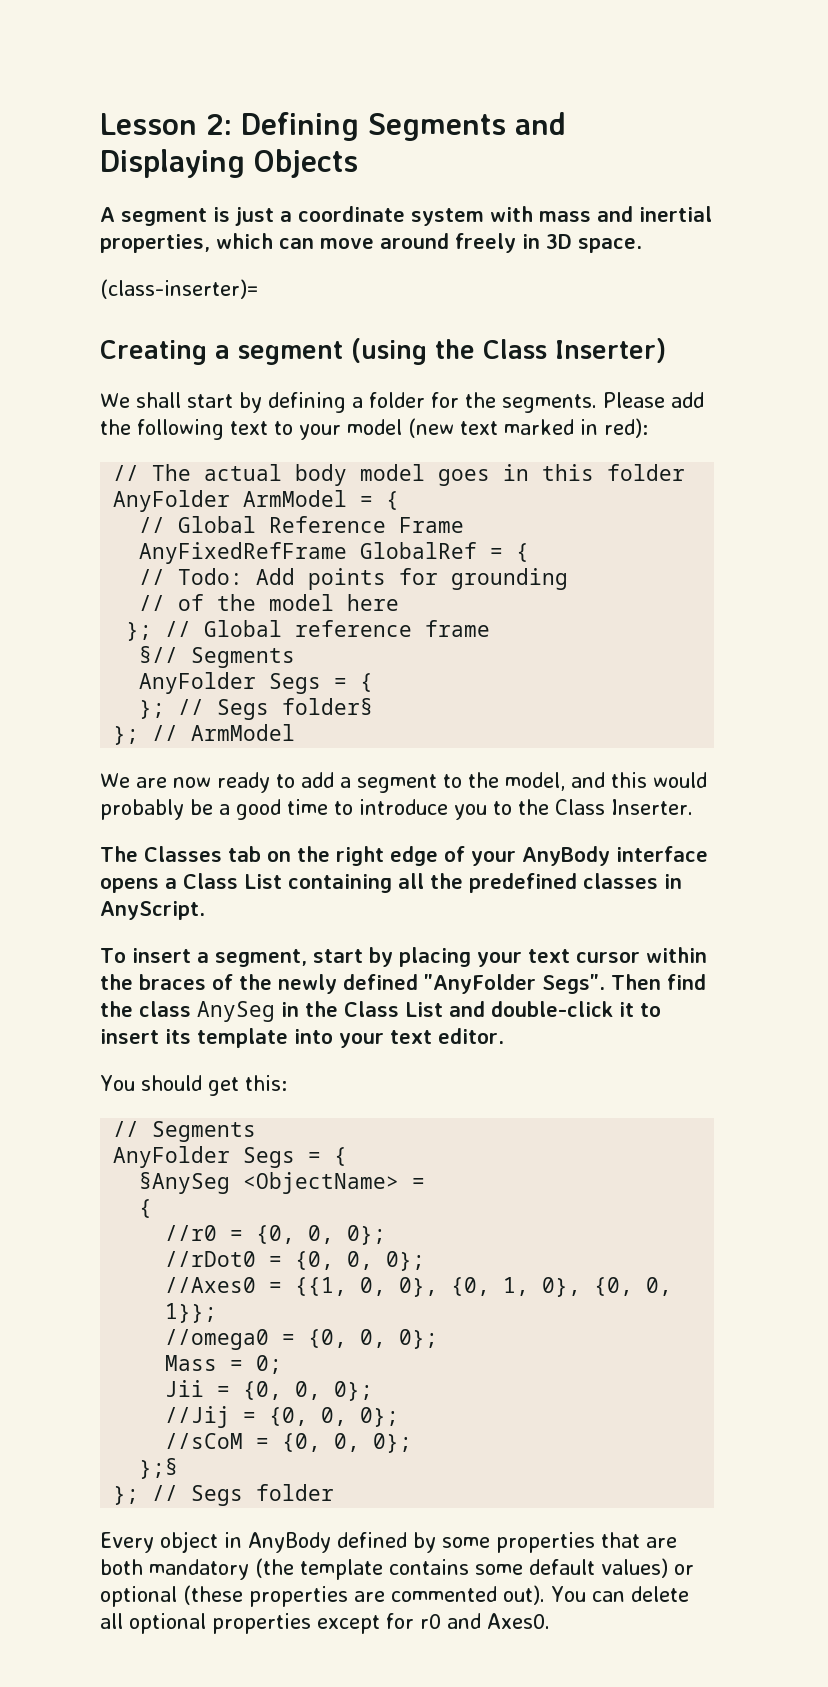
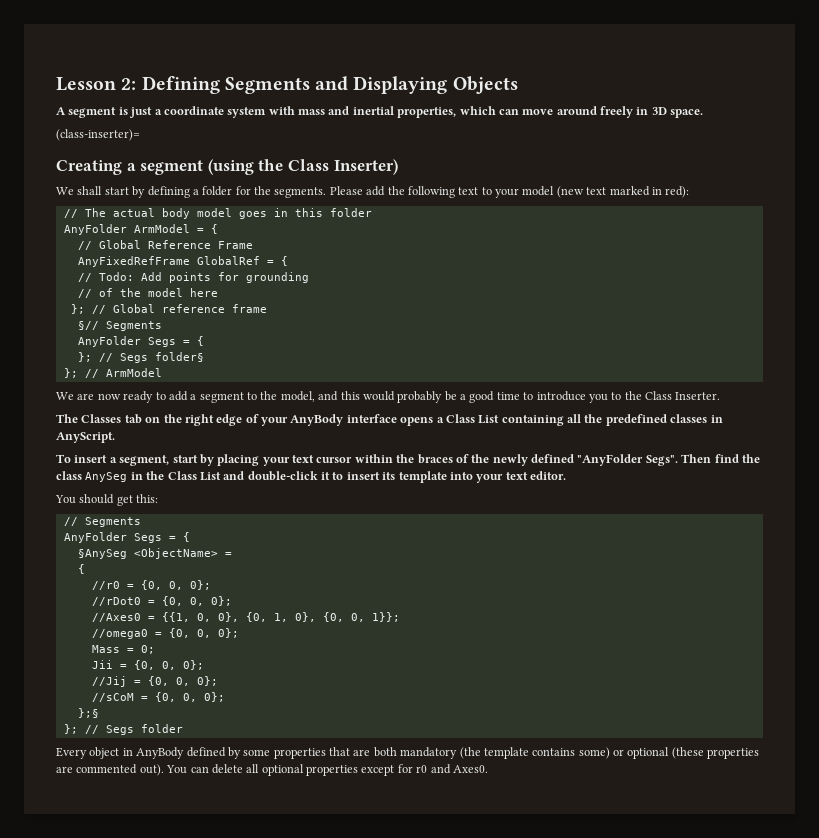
[475,1558,668,1578] some default values) -> [578,747,610,759] some)

